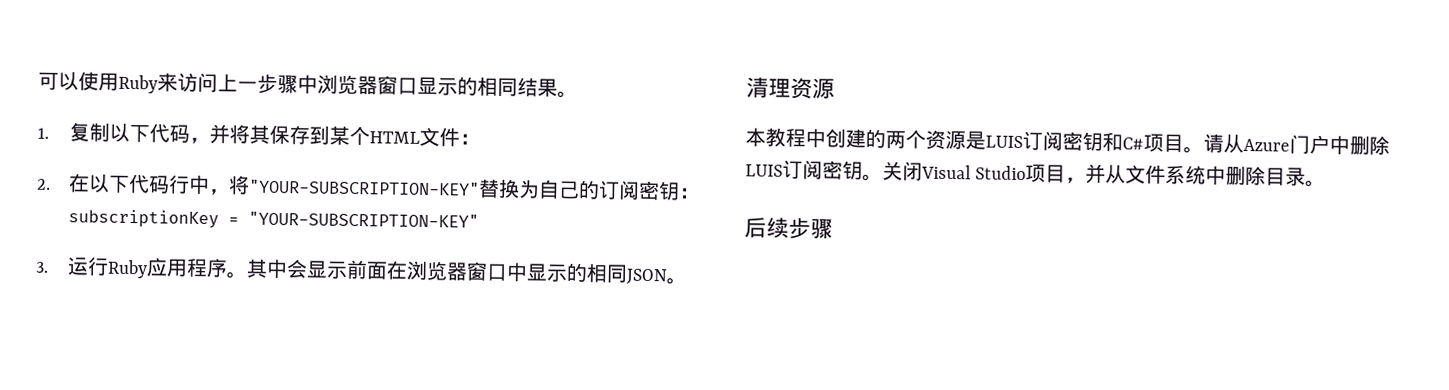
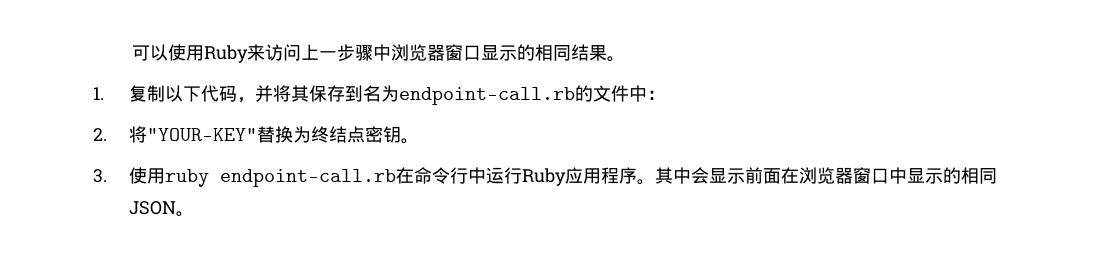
[328,125,480,147] [37,173,700,201] [67,209,479,229] [35,261,49,273] 某个HTML文件： // 2.在以下代码行中，将"YOUR-SUBSCRIPTION-KEY"替换为自己的订阅密钥：subscriptionKey = "YOUR-SUBSCRIPTION-KEY" // 3. -> [362,85,665,105] [93,126,419,144] [93,167,486,187] 名为endpoint-call.rb的文件中： // 2.将"YOUR-KEY"替换为终结点密钥。 // 3.使用ruby endpoint-call.rb在命令行中
[746,77,835,100] [745,127,1390,155] [745,159,1327,188] [744,217,833,240] // 清理资源 // 本教程中创建的两个资源是LUIS订阅密钥和C#项目。请从Azure门户中删除LUIS订阅密钥。关闭Visual Studio项目，并从文件系统中删除目录。 // 后续步骤 -> (194, 214) none

